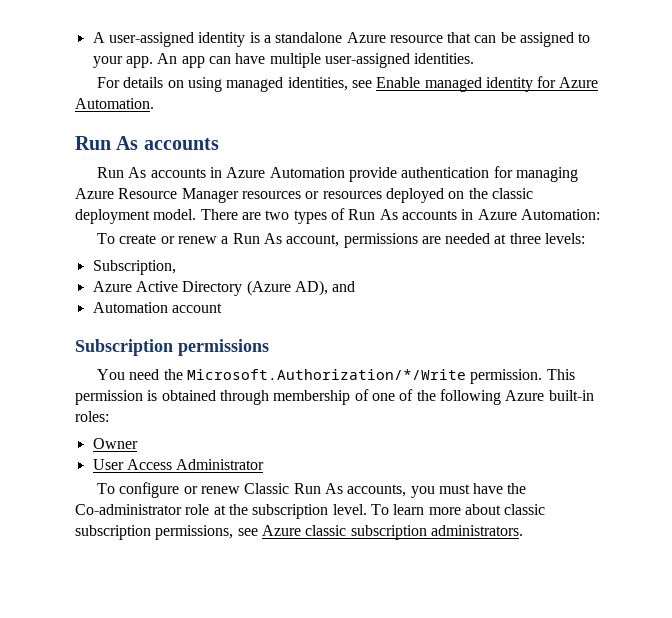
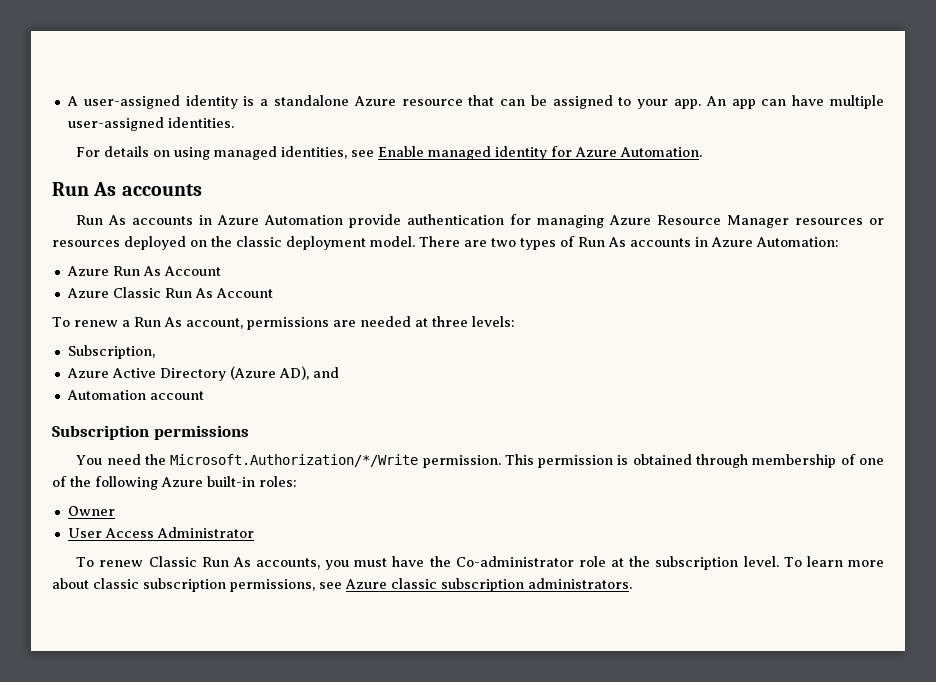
[96,233,175,244] // To create or -> [66,266,221,276] [66,287,273,298] [52,317,70,327] // Azure Run As Account // Azure Classic Run As Account // To
[119,482,198,498] configure or -> (95, 562) none

